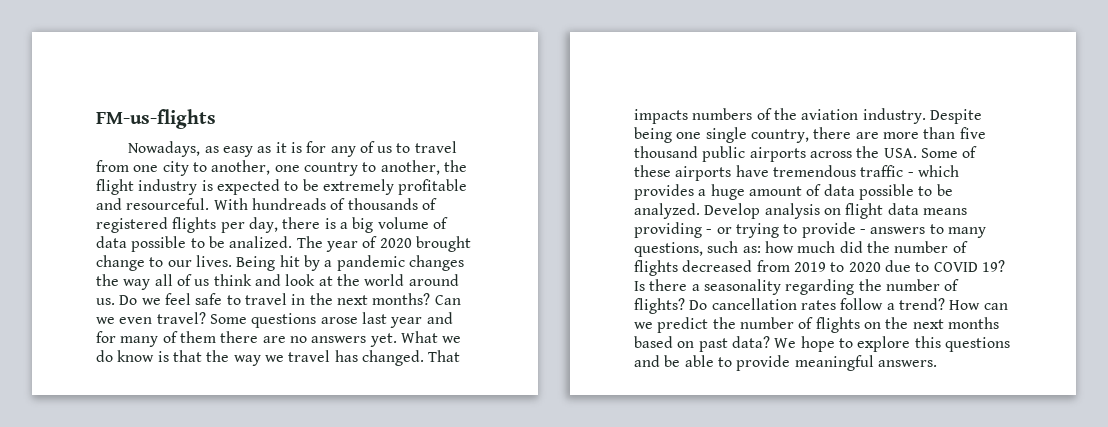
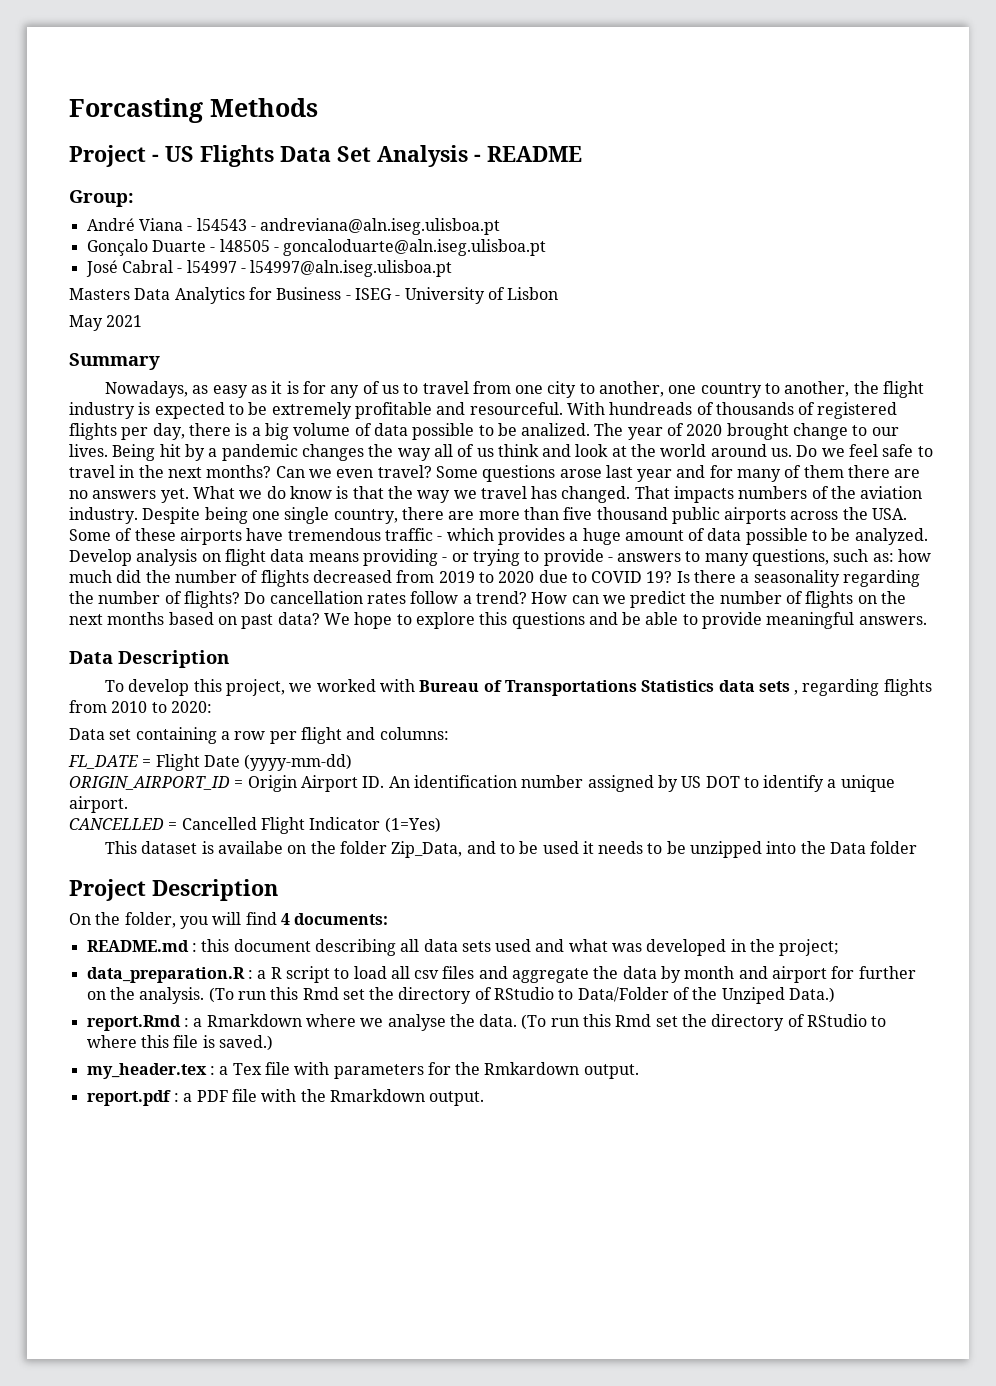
[96,109,216,129] FM-us-flights -> [69,98,318,123] [69,145,582,167] [69,190,134,207] [86,218,501,235] [86,239,547,256] [85,260,453,277] [69,287,559,304] [69,315,143,331] [69,353,160,370] Forcasting Methods // Project - US Flights Data Set Analysis - README // Group: // André Viana - l54543 - andreviana@aln.iseg.ulisboa.pt // Gonçalo Duarte - l48505 - goncaloduarte@aln.iseg.ulisboa.pt // José Cabral - l54997 - l54997@aln.iseg.ulisboa.pt // Masters Data Analytics for Business - ISEG - University of Lisbon // May 2021 // Summary
(937, 363) none -> [69,650,229,668] [104,679,932,696] [69,700,212,713] [69,727,449,744] [68,754,353,771] [69,775,895,792] [69,796,128,813] [69,817,441,834] [104,841,918,858] [69,879,278,901] [69,912,389,929] [86,939,840,956] [86,966,916,983] [86,987,836,1004] [86,1014,887,1031] [86,1035,273,1051] [86,1062,639,1079] [86,1089,485,1106] // Data Description // To develop this project, we worked with Bureau of Transportations Statistics data sets , regarding flights from 2010 to 2020: // Data set containing a row per flight and columns: // FL_DATE = Flight Date (yyyy-mm-dd) // ORIGIN_AIRPORT_ID = Origin Airport ID. An identification number assigned by US DOT to identify a unique airport. // CANCELLED = Cancelled Flight Indicator (1=Yes) // This dataset is availabe on the folder Zip_Data, and to be used it needs to be unzipped into the Data folder // Project Description // On the folder, you will find 4 documents: // README.md : this document describing all data sets used and what was developed in the project; // data_preparation.R : a R script to load all csv files and aggregate the data by month and airport for further on the analysis. (To run this Rmd set the directory of RStudio to Data/Folder of the Unziped Data.) // report.Rmd : a Rmarkdown where we analyse the data. (To run this Rmd set the directory of RStudio to where this file is saved.) // my_header.tex : a Tex file with parameters for the Rmkardown output. // report.pdf : a PDF file with the Rmarkdown output.

